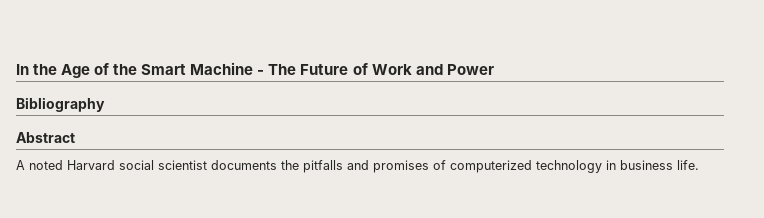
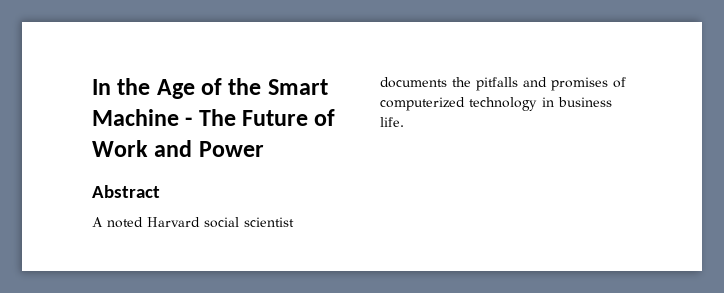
[16,97,105,112] // Bibliography -> (264, 149) none

